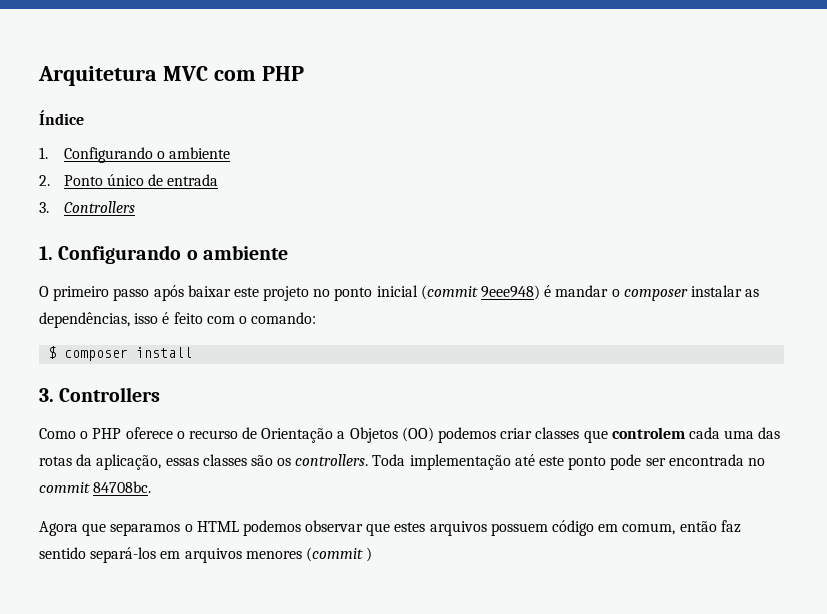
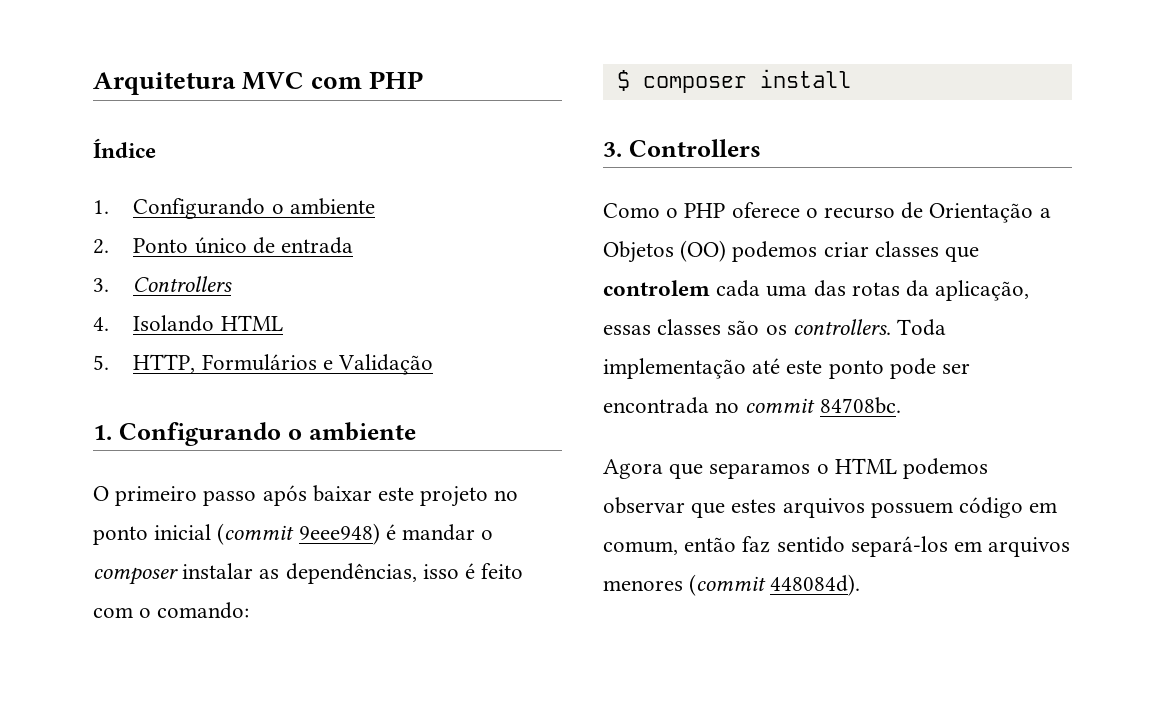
(135, 207) none -> [93,315,283,332] [93,354,433,375] // 4. Isolando HTML // 5. HTTP, Formulários e Validação
[366,547,373,562] ) -> [770,574,861,596] 448084d).

